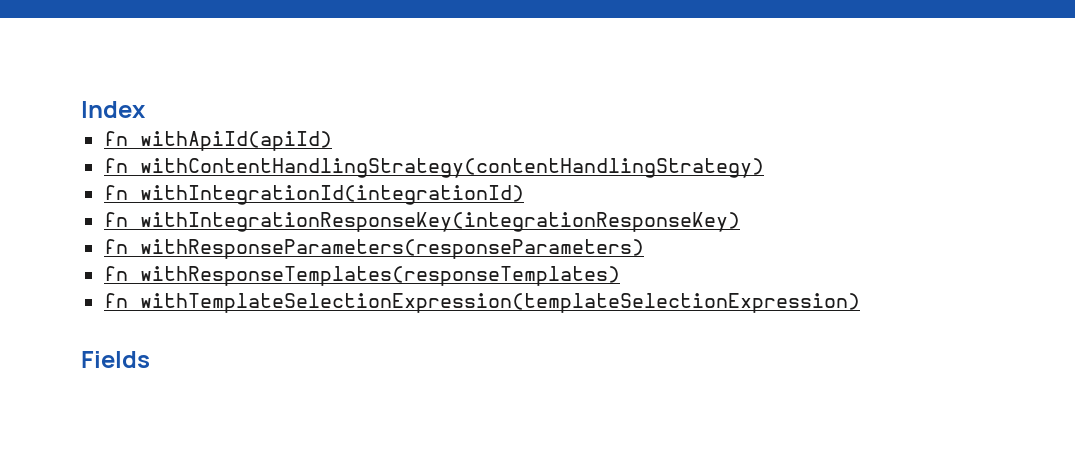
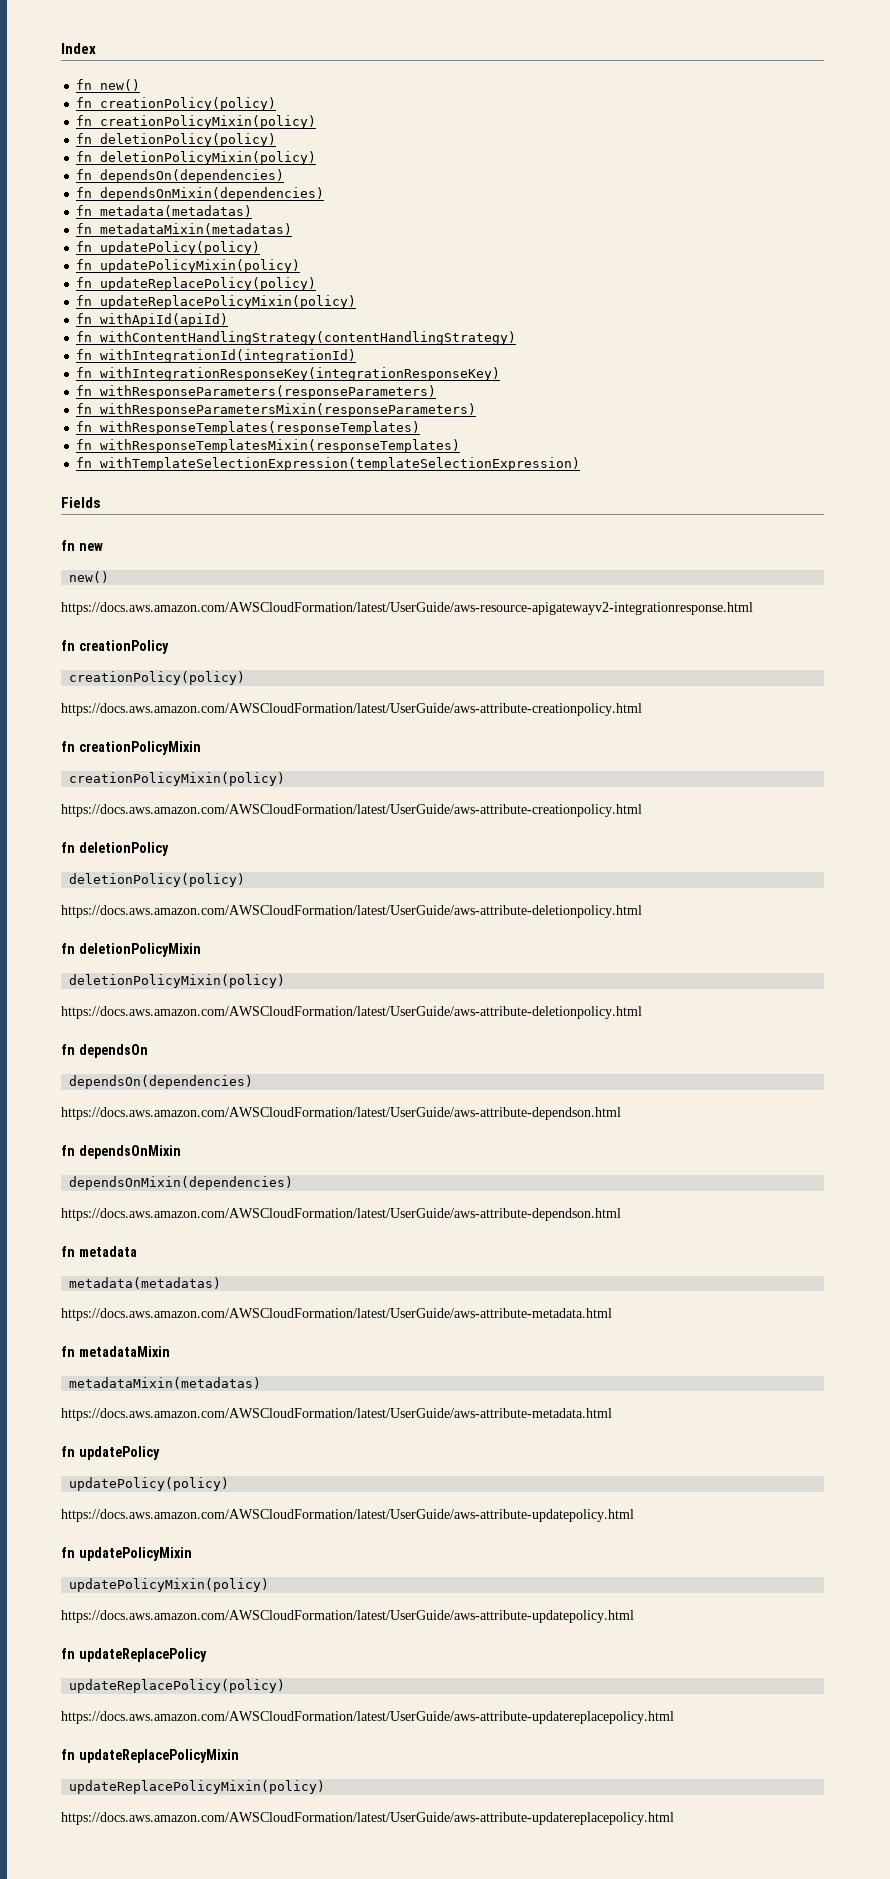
(146, 109) none -> [76,79,141,91] [76,97,277,111] [76,115,317,129] [76,133,277,147] [76,151,317,165] [76,169,285,183] [76,187,325,201] [76,205,253,217] [76,223,293,235] [76,241,261,255] [76,259,301,273] [76,277,317,291] [76,295,357,309] // fn new() // fn creationPolicy(policy) // fn creationPolicyMixin(policy) // fn deletionPolicy(policy) // fn deletionPolicyMixin(policy) // fn dependsOn(dependencies) // fn dependsOnMixin(dependencies) // fn metadata(metadatas) // fn metadataMixin(metadatas) // fn updatePolicy(policy) // fn updatePolicyMixin(policy) // fn updateReplacePolicy(policy) // fn updateReplacePolicyMixin(policy)
(644, 249) none -> [76,403,477,417] // fn withResponseParametersMixin(responseParameters)
(620, 276) none -> [76,439,461,453] // fn withResponseTemplatesMixin(responseTemplates)
(150, 359) none -> [61,540,103,551] [69,571,110,583] [61,602,753,615] [61,640,169,654] [69,671,246,685] [61,703,642,716] [61,741,201,755] [69,772,286,786] [61,804,642,817] [61,842,169,856] [69,873,246,887] [61,905,642,918] [61,943,201,957] [69,974,286,988] [61,1006,642,1019] [61,1044,148,1058] [69,1075,254,1089] [61,1107,621,1120] [61,1145,181,1159] [69,1176,294,1190] [61,1208,621,1221] [61,1246,137,1257] [69,1277,222,1289] [61,1308,612,1321] [61,1346,170,1357] [69,1377,262,1389] [61,1408,612,1421] [61,1446,160,1460] [69,1477,230,1491] [61,1509,634,1522] [61,1547,192,1561] [69,1578,270,1592] [61,1610,634,1623] [61,1648,207,1662] [69,1679,286,1693] [61,1711,674,1724] [61,1749,239,1763] [69,1780,326,1794] [61,1812,674,1825] // fn new // new() // https://docs.aws.amazon.com/AWSCloudFormation/latest/UserGuide/aws-resource-apigatewayv2-integrationresponse.html // fn creationPolicy // creationPolicy(policy) // https://docs.aws.amazon.com/AWSCloudFormation/latest/UserGuide/aws-attribute-creationpolicy.html // fn creationPolicyMixin // creationPolicyMixin(policy) // https://docs.aws.amazon.com/AWSCloudFormation/latest/UserGuide/aws-attribute-creationpolicy.html // fn deletionPolicy // deletionPolicy(policy) // https://docs.aws.amazon.com/AWSCloudFormation/latest/UserGuide/aws-attribute-deletionpolicy.html // fn deletionPolicyMixin // deletionPolicyMixin(policy) // https://docs.aws.amazon.com/AWSCloudFormation/latest/UserGuide/aws-attribute-deletionpolicy.html // fn dependsOn // dependsOn(dependencies) // https://docs.aws.amazon.com/AWSCloudFormation/latest/UserGuide/aws-attribute-dependson.html // fn dependsOnMixin // dependsOnMixin(dependencies) // https://docs.aws.amazon.com/AWSCloudFormation/latest/UserGuide/aws-attribute-dependson.html // fn metadata // metadata(metadatas) // https://docs.aws.amazon.com/AWSCloudFormation/latest/UserGuide/aws-attribute-metadata.html // fn metadataMixin // metadataMixin(metadatas) // https://docs.aws.amazon.com/AWSCloudFormation/latest/UserGuide/aws-attribute-metadata.html // fn updatePolicy // updatePolicy(policy) // https://docs.aws.amazon.com/AWSCloudFormation/latest/UserGuide/aws-attribute-updatepolicy.html // fn updatePolicyMixin // updatePolicyMixin(policy) // https://docs.aws.amazon.com/AWSCloudFormation/latest/UserGuide/aws-attribute-updatepolicy.html // fn updateReplacePolicy // updateReplacePolicy(policy) // https://docs.aws.amazon.com/AWSCloudFormation/latest/UserGuide/aws-attribute-updatereplacepolicy.html // fn updateReplacePolicyMixin // updateReplacePolicyMixin(policy) // https://docs.aws.amazon.com/AWSCloudFormation/latest/UserGuide/aws-attribute-updatereplacepolicy.html

